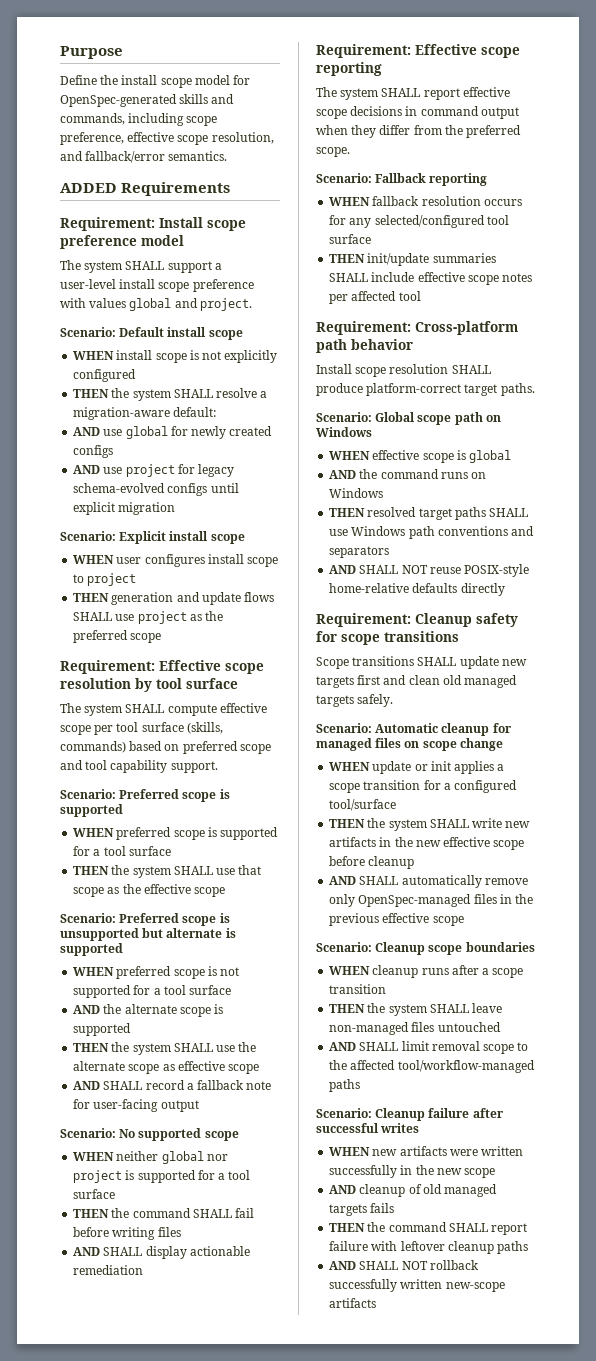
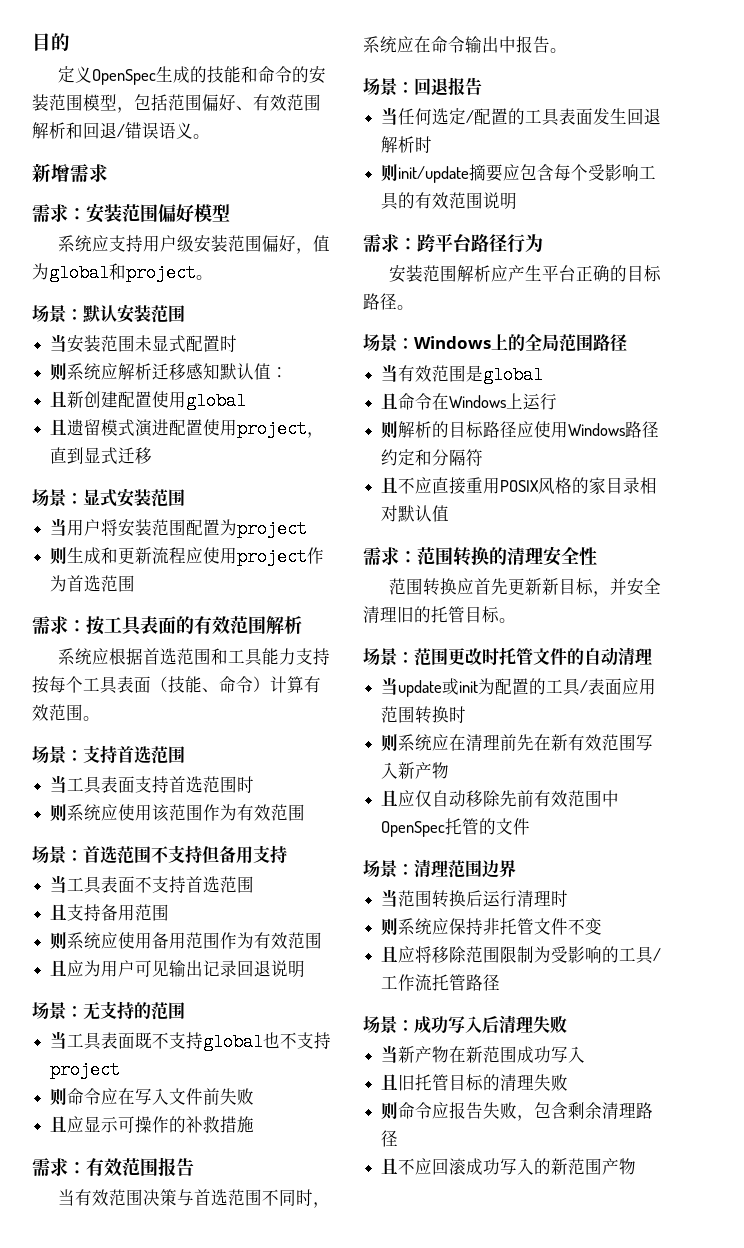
[60,46,123,59] [60,75,251,88] [60,94,235,107] [60,113,218,126] [60,132,274,145] [60,151,228,163] [60,182,231,196] [60,217,246,231] [60,235,184,249] [60,260,222,273] [60,279,254,292] [60,298,252,311] [60,327,243,340] [73,350,278,363] [73,369,137,382] [73,388,268,401] [73,407,217,420] [73,426,273,439] [73,445,114,458] [73,464,235,477] [73,483,239,496] [73,502,176,515] [60,531,245,544] [73,554,279,567] [73,573,137,586] [73,592,275,605] [73,611,224,624] [73,630,162,643] [60,660,264,674] [60,678,238,692] [60,703,267,716] [60,722,223,735] [60,741,271,754] [60,760,218,773] [60,789,230,802] [60,804,123,817] [73,827,279,840] [73,846,171,856] [73,865,262,878] [73,884,226,897] [60,913,230,926] [60,928,236,941] [60,943,123,956] [73,966,240,979] [73,985,232,998] [73,1004,224,1017] [73,1023,132,1036] [73,1042,257,1055] [73,1061,260,1074] [73,1080,272,1090] [73,1099,199,1112] [60,1128,239,1141] [73,1151,228,1164] [73,1170,251,1183] [73,1189,116,1199] [73,1208,255,1218] [73,1227,181,1240] [73,1246,250,1259] [73,1265,144,1275] [316,44,520,58] [316,62,382,76] [316,87,510,100] [316,106,519,119] [316,125,522,138] [316,147,350,157] [316,173,488,186] [329,196,522,206] [329,215,509,228] [329,234,372,244] [329,253,496,266] [329,272,533,285] [329,291,421,304] [316,321,518,335] [316,339,413,353] [316,364,491,377] [316,383,535,396] [316,412,501,425] [316,427,372,437] [329,450,512,463] [329,469,487,479] [329,488,384,498] [329,507,529,520] [329,526,535,539] [329,546,390,558] [329,564,530,577] [329,583,505,596] [316,613,518,627] [316,631,459,645] [316,656,527,669] [316,675,518,688] [316,694,394,707] [316,723,512,736] [316,738,503,751] [329,761,505,774] [329,780,518,793] [329,799,397,811] [329,818,531,831] [329,837,525,850] [329,856,415,869] [329,875,528,888] [329,894,534,907] [329,913,464,926] [316,942,535,955] [329,965,524,978] [329,984,387,994] [329,1003,503,1016] [329,1022,501,1035] [329,1041,529,1054] [329,1060,535,1073] [329,1079,361,1092] [316,1108,504,1121] [316,1123,420,1133] [329,1146,524,1156] [329,1165,496,1178] [329,1184,498,1197] [329,1203,395,1216] [329,1222,528,1235] [329,1241,529,1254] [329,1260,479,1270] [329,1279,505,1292] [329,1298,377,1308] Purpose // Define the install scope model for OpenSpec-generated skills and commands, including scope preference, effective scope resolution, and fallback/error semantics. // ADDED Requirements // Requirement: Install scope preference model // The system SHALL support a user-level install scope preference with values global and project. // Scenario: Default install scope // WHEN install scope is not explicitly configured // THEN the system SHALL resolve a migration-aware default: // AND use global for newly created configs // AND use project for legacy schema-evolved configs until explicit migration // Scenario: Explicit install scope // WHEN user configures install scope to project // THEN generation and update flows SHALL use project as the preferred scope // Requirement: Effective scope resolution by tool surface // The system SHALL compute effective scope per tool surface (skills, commands) based on preferred scope and tool capability support. // Scenario: Preferred scope is supported // WHEN preferred scope is supported for a tool surface // THEN the system SHALL use that scope as the effective scope // Scenario: Preferred scope is unsupported but alternate is supported // WHEN preferred scope is not supported for a tool surface // AND the alternate scope is supported // THEN the system SHALL use the alternate scope as effective scope // AND SHALL record a fallback note for user-facing output // Scenario: No supported scope // WHEN neither global nor project is supported for a tool surface // THEN the command SHALL fail before writing files // AND SHALL display actionable remediation // Requirement: Effective scope reporting // The system SHALL report effective scope decisions in command output when they differ from the preferred scope. // Scenario: Fallback reporting // WHEN fallback resolution occurs for any selected/configured tool surface // THEN init/update summaries SHALL include effective scope notes per affected tool // Requirement: Cross-platform path behavior // Install scope resolution SHALL produce platform-correct target paths. // Scenario: Global scope path on Windows // WHEN effective scope is global // AND the command runs on Windows // THEN resolved target paths SHALL use Windows path conventions and separators // AND SHALL NOT reuse POSIX-style home-relative defaults directly // Requirement: Cleanup safety for scope transitions // Scope transitions SHALL update new targets first and clean old managed targets safely. // Scenario: Automatic cleanup for managed files on scope change // WHEN update or init applies a scope transition for a configured tool/surface // THEN the system SHALL write new artifacts in the new effective scope before cleanup // AND SHALL automatically remove only OpenSpec-managed files in the previous effective scope // Scenario: Cleanup scope boundaries // WHEN cleanup runs after a scope transition // THEN the system SHALL leave non-managed files untouched // AND SHALL limit removal scope to the affected tool/workflow-managed paths // Scenario: Cleanup failure after successful writes // WHEN new artifacts were written successfully in the new scope // AND cleanup of old managed targets fails // THEN the command SHALL report failure with leftover cleanup paths // AND SHALL NOT rollback successfully written new-scope artifacts -> [32,33,70,51] [58,66,327,85] [32,94,321,113] [32,122,210,139] [32,163,108,182] [32,203,230,223] [58,235,331,254] [32,263,213,282] [32,304,185,323] [50,334,238,353] [50,363,289,381] [50,391,247,410] [50,419,325,438] [50,447,153,465] [32,488,185,507] [50,518,308,538] [50,547,325,566] [50,575,136,592] [32,616,302,636] [58,648,331,666] [32,676,321,694] [32,704,100,721] [32,745,185,764] [50,775,255,794] [50,804,306,822] [32,845,287,864] [50,875,255,894] [50,904,170,921] [50,932,323,950] [50,960,306,978] [32,1001,185,1020] [50,1031,332,1051] [50,1061,121,1079] [50,1088,255,1106] [50,1116,255,1133] [32,1157,194,1177] [58,1189,331,1208] [363,36,567,53] [363,77,482,96] [381,107,662,126] [381,136,433,153] [381,164,657,183] [381,192,518,210] [363,233,543,253] [389,265,662,283] [363,293,414,310] [363,334,627,352] [381,364,544,384] [381,393,558,410] [381,421,660,439] [381,449,484,466] [381,477,658,495] [381,505,450,522] [363,546,597,566] [389,578,662,597] [363,606,516,623] [363,647,652,666] [381,677,657,697] [381,706,467,724] [381,734,654,752] [381,762,450,779] [381,790,620,807] [381,818,531,837] [363,859,516,878] [381,889,569,908] [381,918,603,936] [381,946,662,964] [381,974,501,991] [363,1015,567,1034] [381,1045,586,1063] [381,1074,569,1091] [381,1102,654,1121] [381,1130,399,1147] [381,1158,637,1175] 目的 // 定义OpenSpec生成的技能和命令的安装范围模型，包括范围偏好、有效范围解析和回退/错误语义。 // 新增需求 // 需求：安装范围偏好模型 // 系统应支持用户级安装范围偏好，值为global和project。 // 场景：默认安装范围 // 当安装范围未显式配置时 // 则系统应解析迁移感知默认值： // 且新创建配置使用global // 且遗留模式演进配置使用project，直到显式迁移 // 场景：显式安装范围 // 当用户将安装范围配置为project // 则生成和更新流程应使用project作为首选范围 // 需求：按工具表面的有效范围解析 // 系统应根据首选范围和工具能力支持按每个工具表面（技能、命令）计算有效范围。 // 场景：支持首选范围 // 当工具表面支持首选范围时 // 则系统应使用该范围作为有效范围 // 场景：首选范围不支持但备用支持 // 当工具表面不支持首选范围 // 且支持备用范围 // 则系统应使用备用范围作为有效范围 // 且应为用户可见输出记录回退说明 // 场景：无支持的范围 // 当工具表面既不支持global也不支持project // 则命令应在写入文件前失败 // 且应显示可操作的补救措施 // 需求：有效范围报告 // 当有效范围决策与首选范围不同时，系统应在命令输出中报告。 // 场景：回退报告 // 当任何选定/配置的工具表面发生回退解析时 // 则init/update摘要应包含每个受影响工具的有效范围说明 // 需求：跨平台路径行为 // 安装范围解析应产生平台正确的目标路径。 // 场景：Windows上的全局范围路径 // 当有效范围是global // 且命令在Windows上运行 // 则解析的目标路径应使用Windows路径约定和分隔符 // 且不应直接重用POSIX风格的家目录相对默认值 // 需求：范围转换的清理安全性 // 范围转换应首先更新新目标，并安全清理旧的托管目标。 // 场景：范围更改时托管文件的自动清理 // 当update或init为配置的工具/表面应用范围转换时 // 则系统应在清理前先在新有效范围写入新产物 // 且应仅自动移除先前有效范围中OpenSpec托管的文件 // 场景：清理范围边界 // 当范围转换后运行清理时 // 则系统应保持非托管文件不变 // 且应将移除范围限制为受影响的工具/工作流托管路径 // 场景：成功写入后清理失败 // 当新产物在新范围成功写入 // 且旧托管目标的清理失败 // 则命令应报告失败，包含剩余清理路径 // 且不应回滚成功写入的新范围产物

